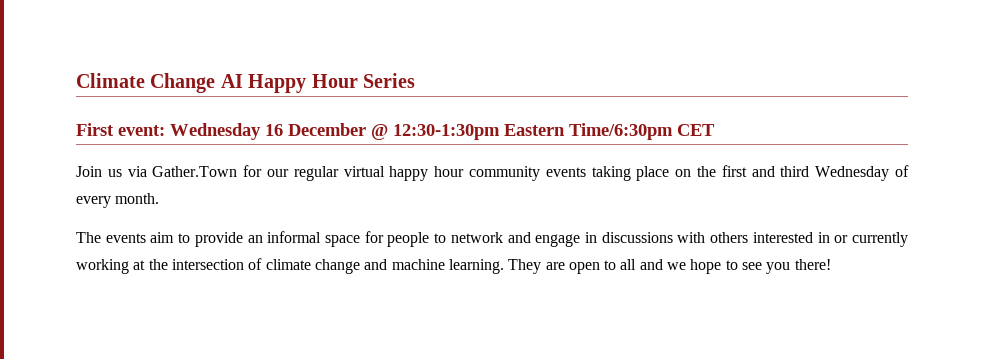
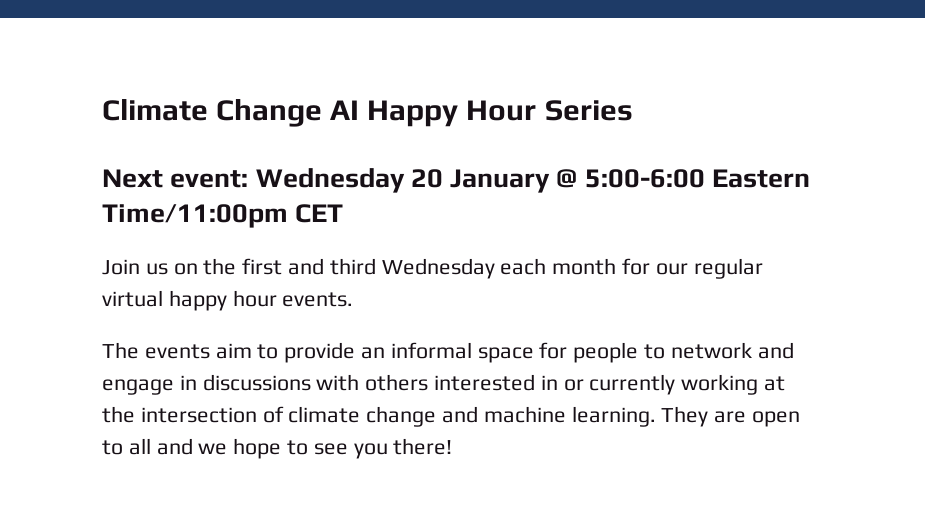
[76,123,114,136] First -> [102,169,163,188] Next
[265,123,715,140] [76,166,238,177] 16 December @ 12:30-1:30pm Eastern Time/6:30pm CET // Join us via Gather.Town -> [410,169,811,193] [102,204,344,228] [102,258,617,279] 20 January @ 5:00-6:00 Eastern Time/11:00pm CET // Join us on the first and third Wednesday each month
[469,165,909,181] [76,193,160,208] community events taking place on the first and third Wednesday of every month. -> [282,292,354,307] events.

